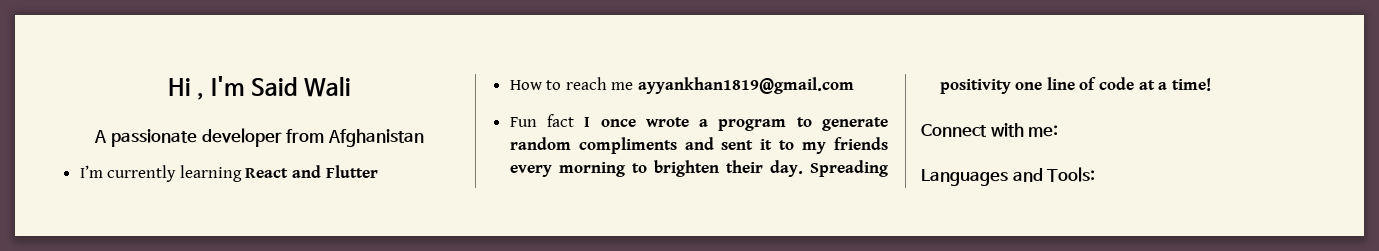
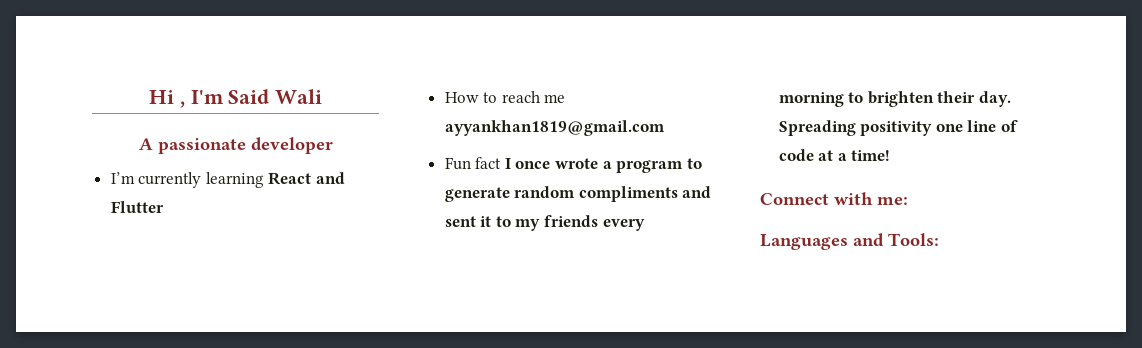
[286,129,424,147] from Afghanistan -> (333, 145) none

